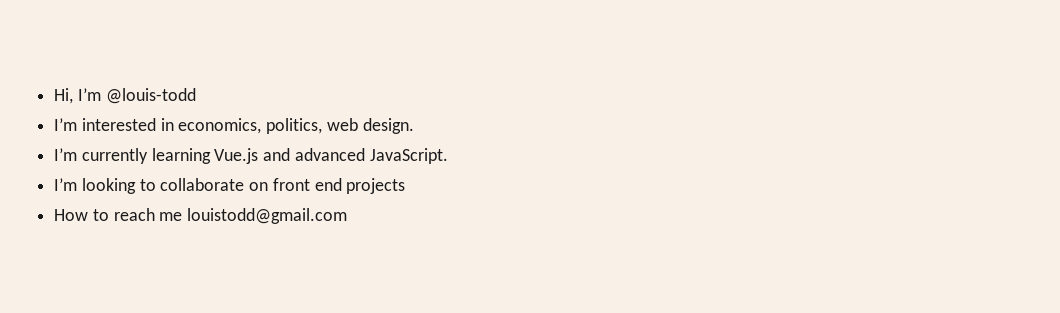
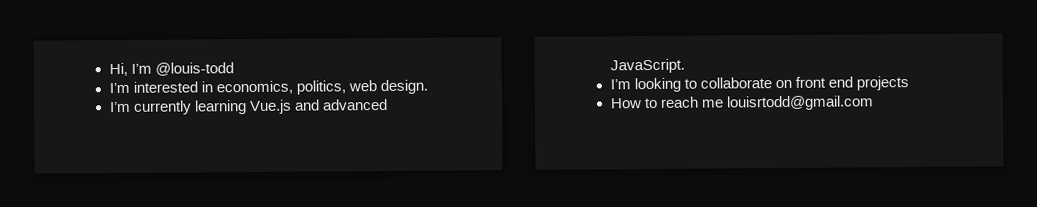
[187,208,348,224] louistodd@gmail.com -> [725,95,874,111] louisrtodd@gmail.com

